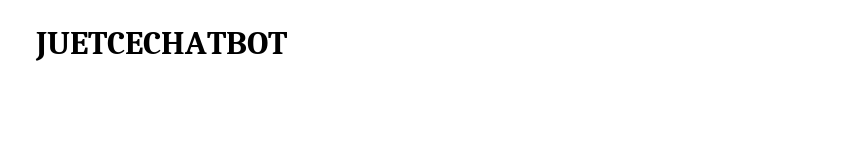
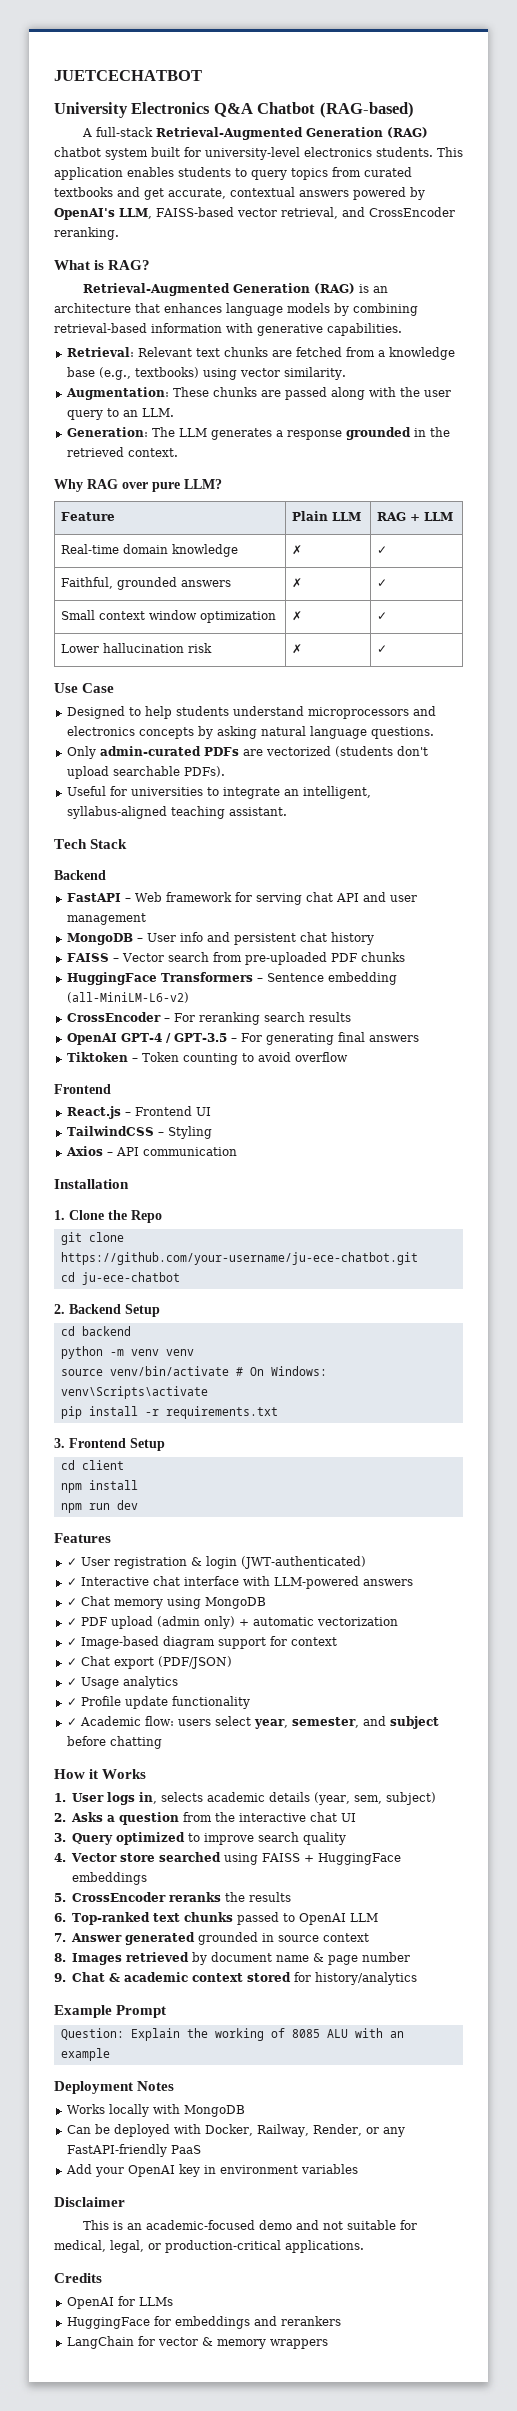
(287, 46) none -> [54,102,414,118] [82,127,429,140] [54,147,463,160] [54,167,412,180] [54,187,425,200] [54,207,455,220] [54,227,119,240] [54,260,151,270] [83,283,389,296] [54,303,418,316] [54,323,402,336] [66,347,455,360] [66,367,346,380] [65,387,451,400] [66,408,174,420] [66,427,450,440] [66,447,178,457] [54,479,222,492] [61,512,116,521] [292,511,362,521] [377,512,454,521] [61,544,239,557] [292,545,303,555] [377,546,388,554] [61,577,232,590] [292,578,303,588] [377,579,388,587] [61,610,277,623] [292,611,303,621] [377,612,388,620] [61,643,213,653] [292,644,303,654] [377,645,388,653] [54,683,115,693] [66,706,436,719] [66,726,434,739] [66,746,428,759] [66,766,225,779] [66,786,371,799] [66,806,287,819] [54,839,128,849] [54,870,106,880] [66,892,417,905] [66,913,146,925] [66,932,374,945] [66,952,405,965] [66,972,397,985] [66,992,189,1003] [66,1012,351,1025] [66,1032,419,1045] [66,1052,348,1065] [54,1084,111,1094] [66,1106,211,1119] [66,1126,212,1139] [65,1146,237,1156] [54,1179,129,1189] [54,1210,162,1223] [60,1232,124,1245] [60,1252,418,1265] [60,1272,180,1285] [54,1304,160,1317] [60,1326,131,1336] [60,1346,194,1359] [60,1366,327,1376] [60,1386,208,1399] [60,1406,278,1419] [54,1438,165,1451] [60,1460,124,1470] [60,1480,138,1493] [60,1500,138,1513] [54,1533,111,1543] [66,1556,366,1569] [66,1576,413,1589] [66,1596,266,1609] [66,1616,398,1629] [66,1636,337,1649] [66,1656,232,1669] [66,1676,178,1689] [66,1696,250,1709] [66,1716,439,1729] [66,1736,162,1749] [54,1769,147,1779] [54,1792,436,1805] [54,1812,356,1825] [54,1832,346,1845] [54,1852,401,1865] [71,1872,147,1885] [54,1892,291,1902] [54,1912,378,1925] [54,1932,369,1945] [54,1952,410,1965] [54,1972,417,1985] [54,2005,167,2018] [60,2028,404,2041] [60,2048,110,2061] [54,2081,175,2094] [66,2104,245,2117] [66,2124,405,2137] [66,2144,201,2157] [65,2164,358,2177] [54,2197,125,2207] [83,2220,418,2230] [54,2240,364,2253] [54,2273,102,2283] [66,2296,173,2309] [66,2316,341,2329] [66,2336,328,2349] // University Electronics Q&A Chatbot (RAG-based) // A full-stack Retrieval-Augmented Generation (RAG) chatbot system built for university-level electronics students. This application enables students to query topics from curated textbooks and get accurate, contextual answers powered by OpenAI's LLM, FAISS-based vector retrieval, and CrossEncoder reranking. // What is RAG? // Retrieval-Augmented Generation (RAG) is an architecture that enhances language models by combining retrieval-based information with generative capabilities. // Retrieval: Relevant text chunks are fetched from a knowledge base (e.g., textbooks) using vector similarity. // Augmentation: These chunks are passed along with the user query to an LLM. // Generation: The LLM generates a response grounded in the retrieved context. // Why RAG over pure LLM? // Feature | Plain LLM | RAG + LLM // Real-time domain knowledge | ✗ | ✓ // Faithful, grounded answers | ✗ | ✓ // Small context window optimization | ✗ | ✓ // Lower hallucination risk | ✗ | ✓ // Use Case // Designed to help students understand microprocessors and electronics concepts by asking natural language questions. // Only admin-curated PDFs are vectorized (students don't upload searchable PDFs). // Useful for universities to integrate an intelligent, syllabus-aligned teaching assistant. // Tech Stack // Backend // FastAPI – Web framework for serving chat API and user management // MongoDB – User info and persistent chat history // FAISS – Vector search from pre-uploaded PDF chunks // HuggingFace Transformers – Sentence embedding (all-MiniLM-L6-v2) // CrossEncoder – For reranking search results // OpenAI GPT-4 / GPT-3.5 – For generating final answers // Tiktoken – Token counting to avoid overflow // Frontend // React.js – Frontend UI // TailwindCSS – Styling // Axios – API communication // Installation // 1. Clone the Repo // git clone https://github.com/your-username/ju-ece-chatbot.git // cd ju-ece-chatbot // 2. Backend Setup // cd backend // python -m venv venv // source venv/bin/activate # On Windows: venv\Scripts\activate // pip install -r requirements.txt // 3. Frontend Setup // cd client // npm install // npm run dev // Features // ✓ User registration & login (JWT-authenticated) // ✓ Interactive chat interface with LLM-powered answers // ✓ Chat memory using MongoDB // ✓ PDF upload (admin only) + automatic vectorization // ✓ Image-based diagram support for context // ✓ Chat export (PDF/JSON) // ✓ Usage analytics // ✓ Profile update functionality // ✓ Academic flow: users select year, semester, and subject before chatting // How it Works // 1. User logs in, selects academic details (year, sem, subject) // 2. Asks a question from the interactive chat UI // 3. Query optimized to improve search quality // 4. Vector store searched using FAISS + HuggingFace embeddings // 5. CrossEncoder reranks the results // 6. Top-ranked text chunks passed to OpenAI LLM // 7. Answer generated grounded in source context // 8. Images retrieved by document name & page number // 9. Chat & academic context stored for history/analytics // Example Prompt // Question: Explain the working of 8085 ALU with an example // Deployment Notes // Works locally with MongoDB // Can be deployed with Docker, Railway, Render, or any FastAPI-friendly PaaS // Add your OpenAI key in environment variables // Disclaimer // This is an academic-focused demo and not suitable for medical, legal, or production-critical applications. // Credits // OpenAI for LLMs // HuggingFace for embeddings and rerankers // LangChain for vector & memory wrappers

